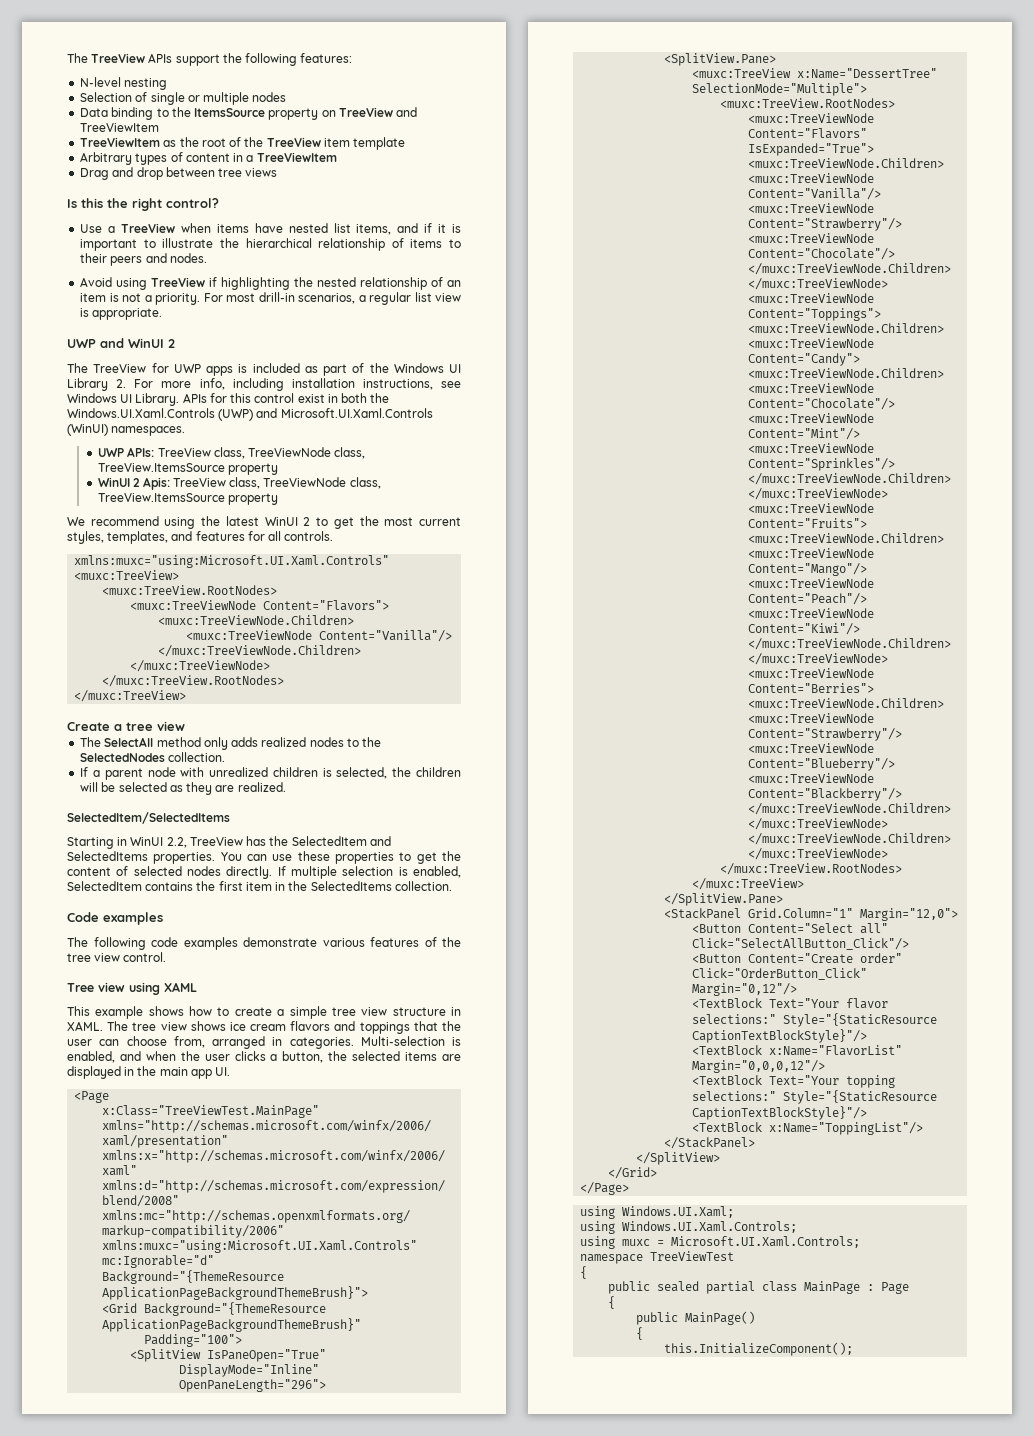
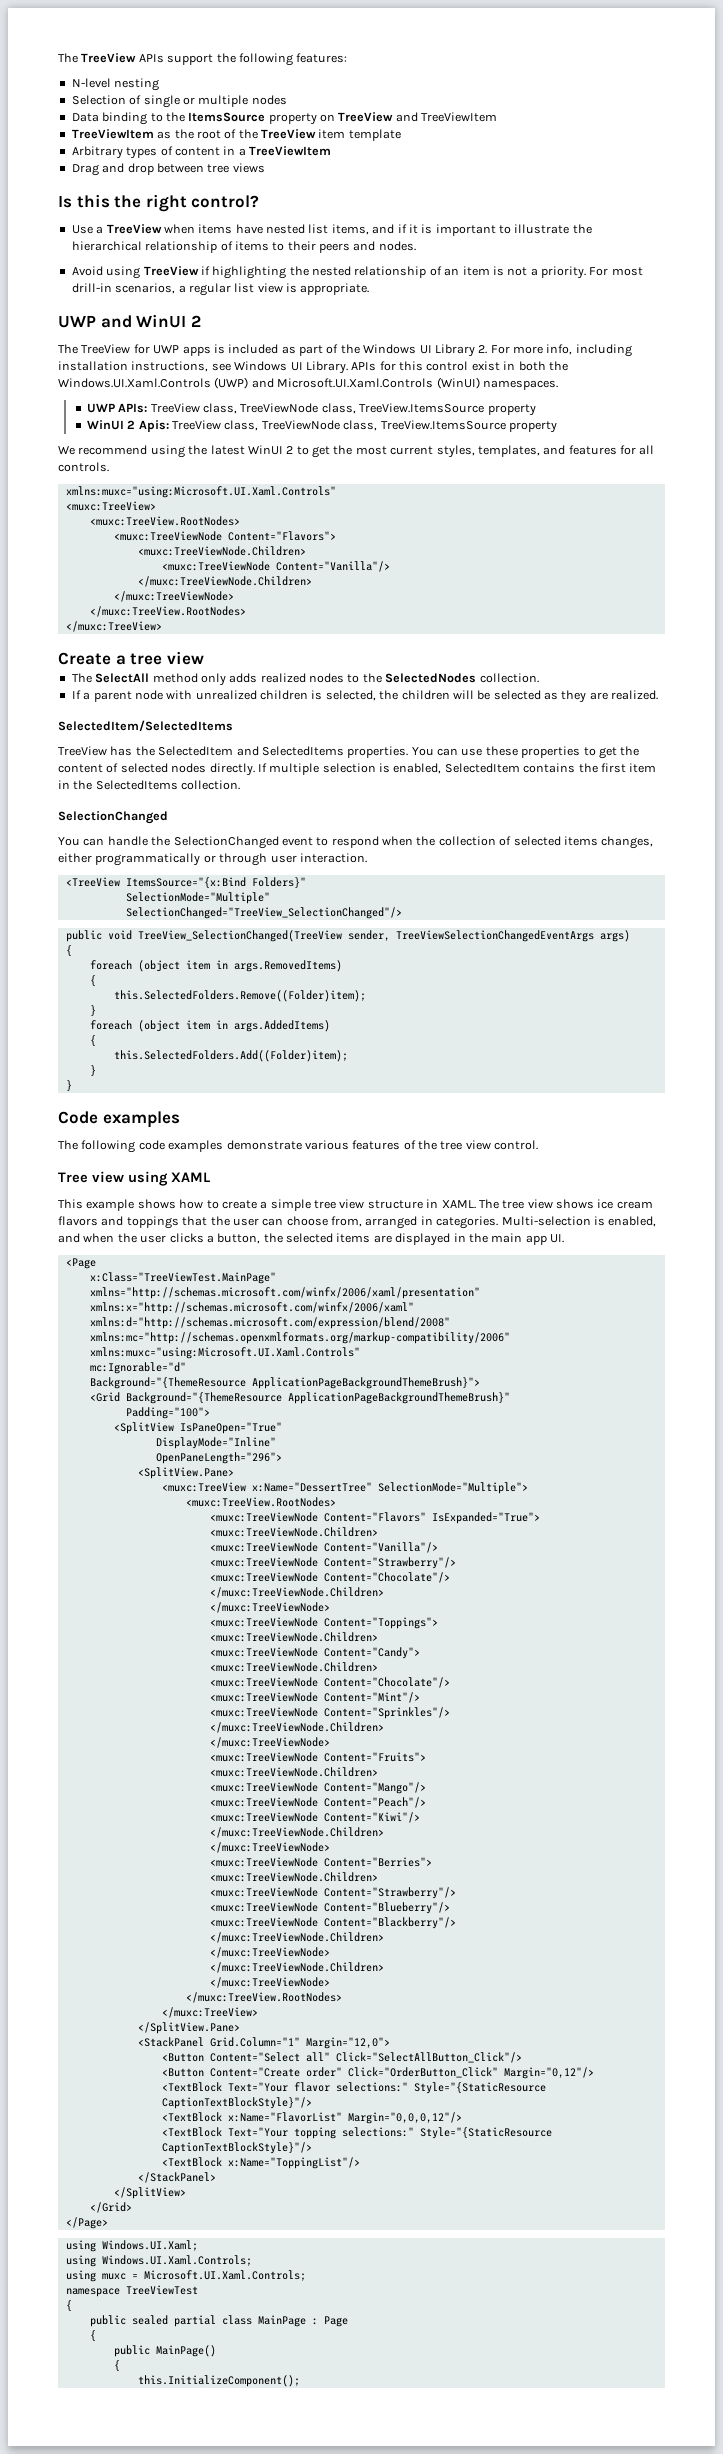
[67,837,187,849] Starting in WinUI 2.2, -> (233, 726) none
(452, 886) none -> [58,811,168,824] [58,836,654,849] [58,853,367,866] [65,877,306,888] [125,892,270,904] [125,907,402,919] [65,930,630,942] [65,945,72,956] [89,960,342,972] [89,975,96,986] [113,990,366,1002] [89,1005,96,1016] [89,1020,330,1032] [89,1035,96,1046] [113,1050,348,1062] [89,1065,96,1076] [65,1080,72,1091] // SelectionChanged // You can handle the SelectionChanged event to respond when the collection of selected items changes, either programmatically or through user interaction. // <TreeView ItemsSource="{x:Bind Folders}" // SelectionMode="Multiple" // SelectionChanged="TreeView_SelectionChanged"/> // public void TreeView_SelectionChanged(TreeView sender, TreeViewSelectionChangedEventArgs args) // { // foreach (object item in args.RemovedItems) // { // this.SelectedFolders.Remove((Folder)item); // } // foreach (object item in args.AddedItems) // { // this.SelectedFolders.Add((Folder)item); // } // }

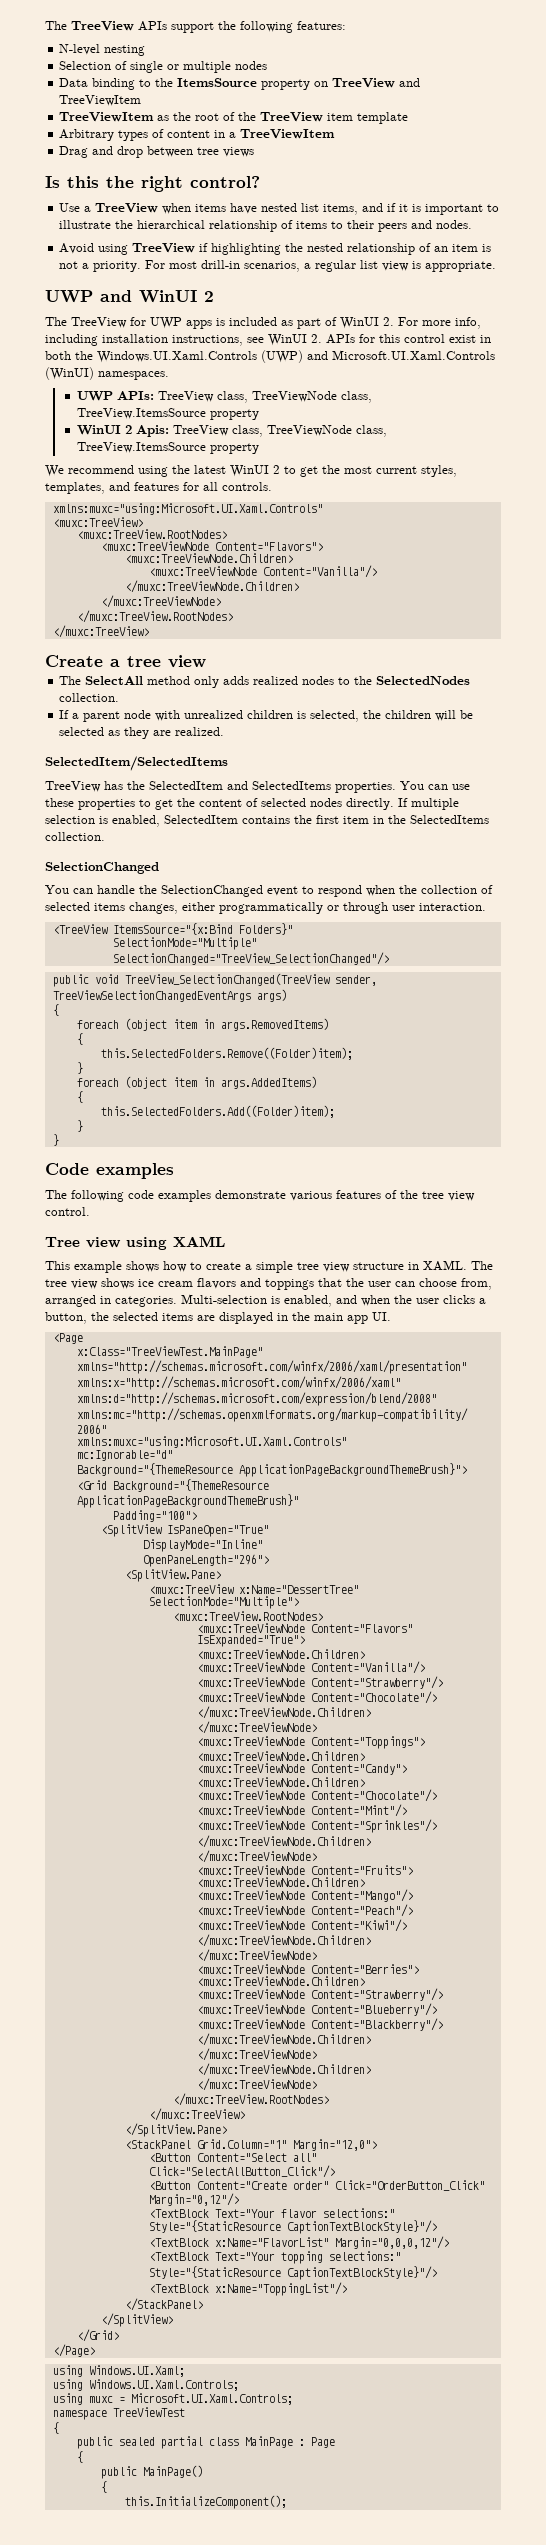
[340,344,475,357] the Windows UI Library -> [340,317,379,329] WinUI
[234,361,348,374] Windows UI Library. -> [268,334,322,346] WinUI 2.

